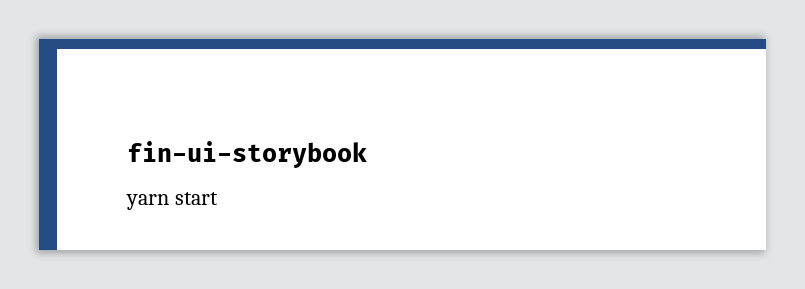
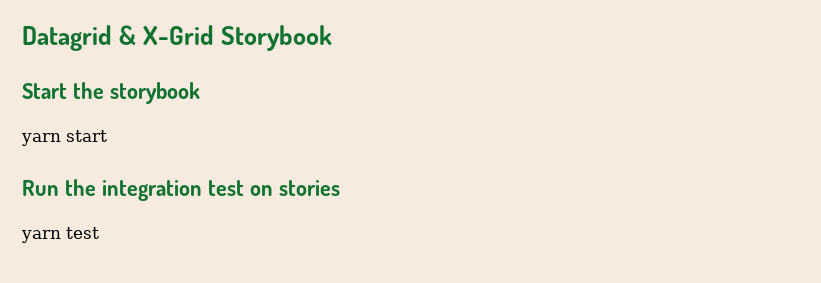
[127,141,367,168] [126,192,218,210] fin-ui-storybook // yarn start -> [22,25,333,51] [22,82,200,104] [21,130,107,146] [22,179,340,201] [21,227,99,243] Datagrid & X-Grid Storybook // Start the storybook // yarn start // Run the integration test on stories // yarn test

